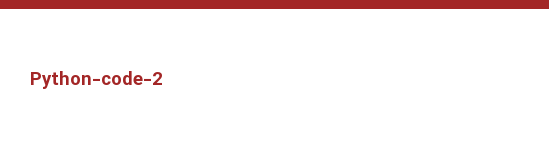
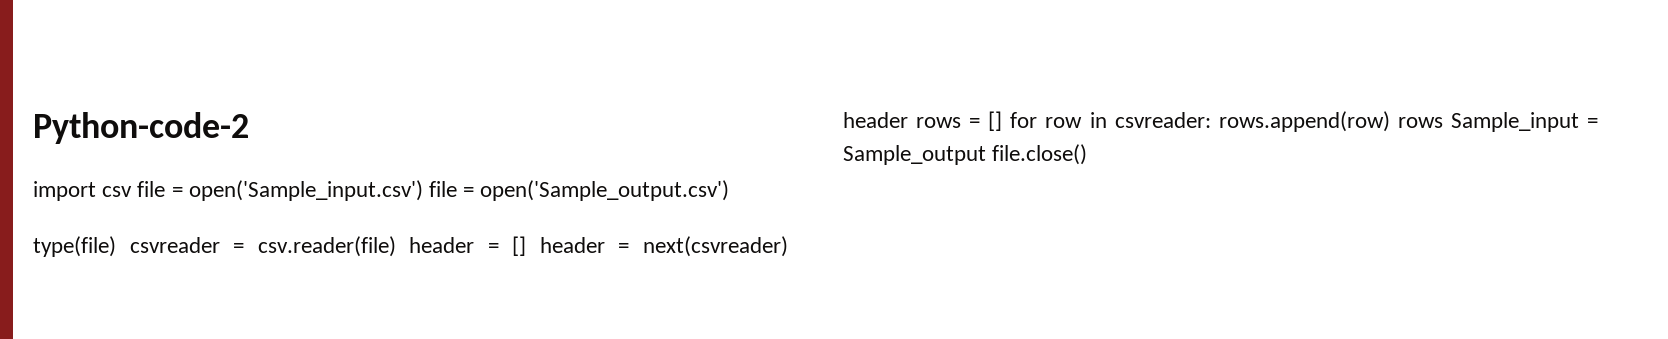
(163, 80) none -> [33,180,730,201] [33,236,788,257] [843,111,1598,132] [843,144,1088,165] // import csv file = open('Sample_input.csv') file = open('Sample_output.csv') // type(file) csvreader = csv.reader(file) header = [] header = next(csvreader) header rows = [] for row in csvreader: rows.append(row) rows Sample_input = Sample_output file.close()

